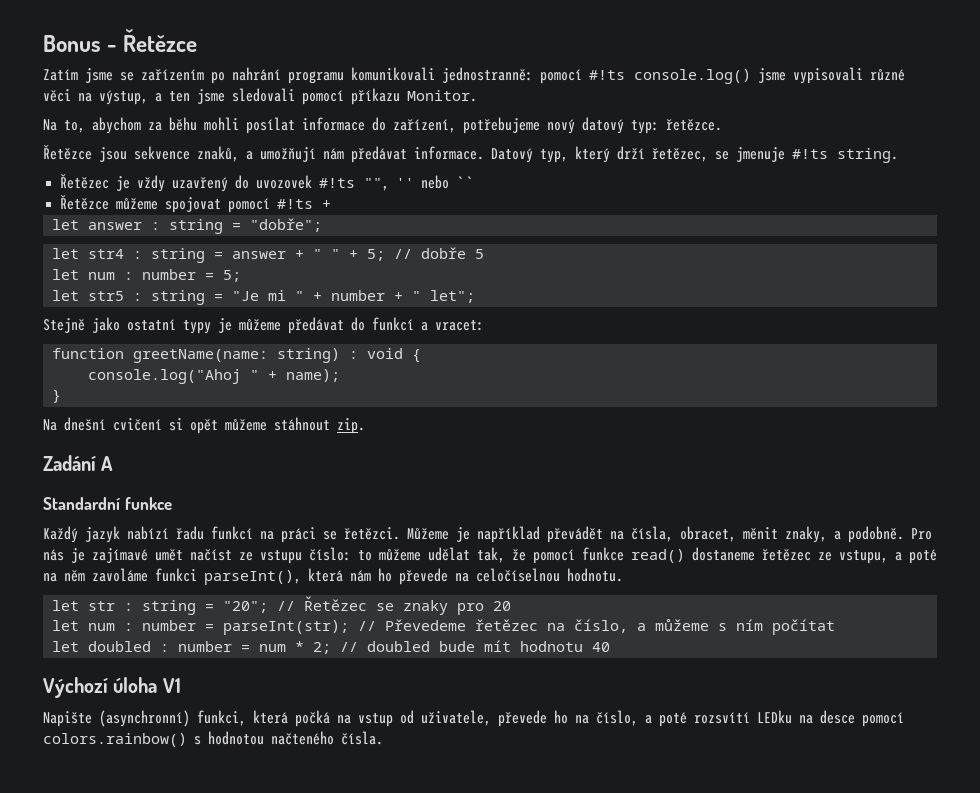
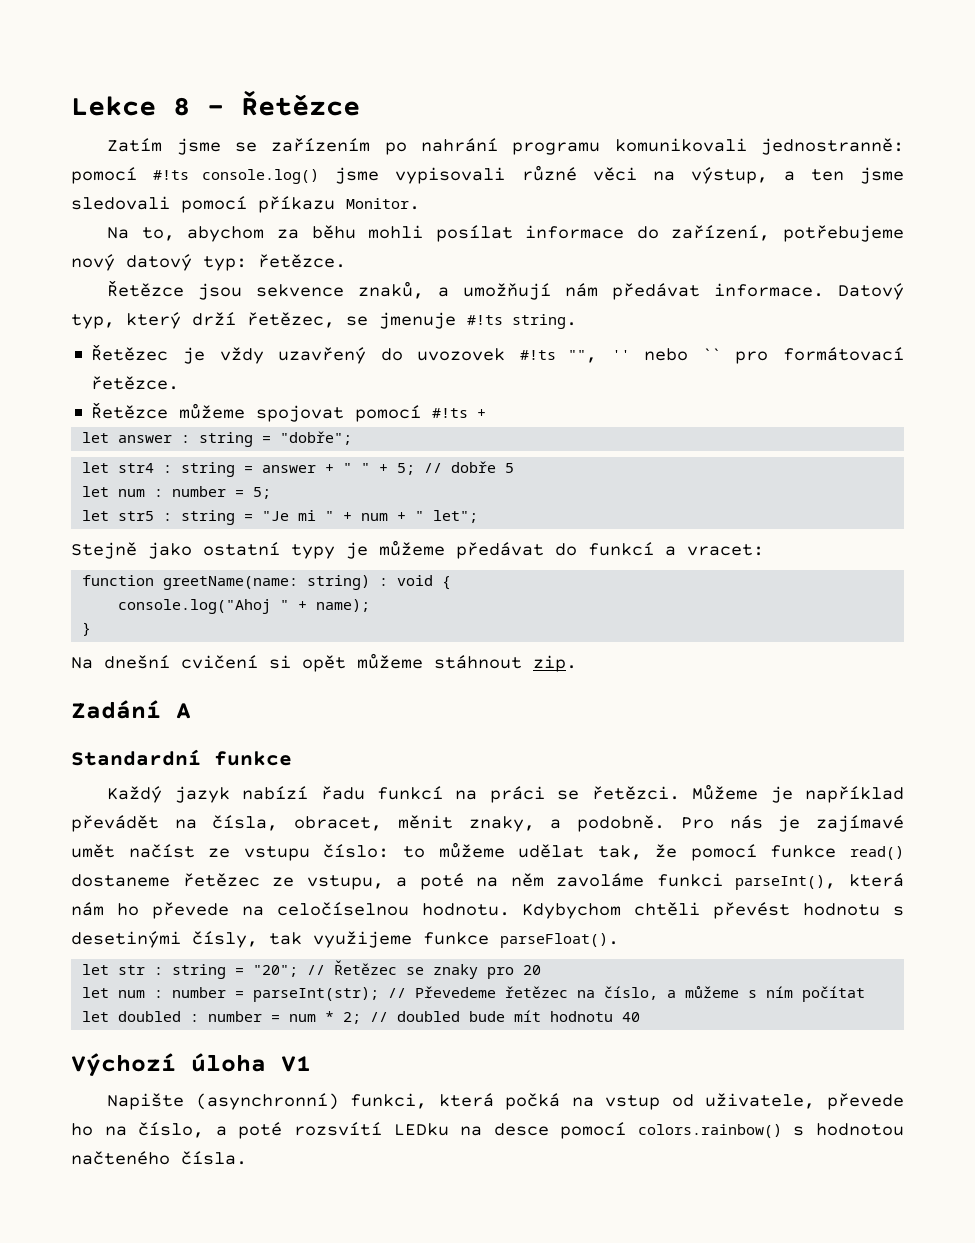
[43,35,101,52] Bonus -> [71,96,190,116] Lekce 8
(475, 182) none -> [735,347,904,364] [91,376,180,390] pro formátovací řetězce.
[331,290,386,301] number -> [361,513,389,521] num
(623, 575) none -> [522,902,904,919] [71,931,619,948] Kdybychom chtěli převést hodnotu s desetinými čísly, tak využijeme funkce parseFloat().

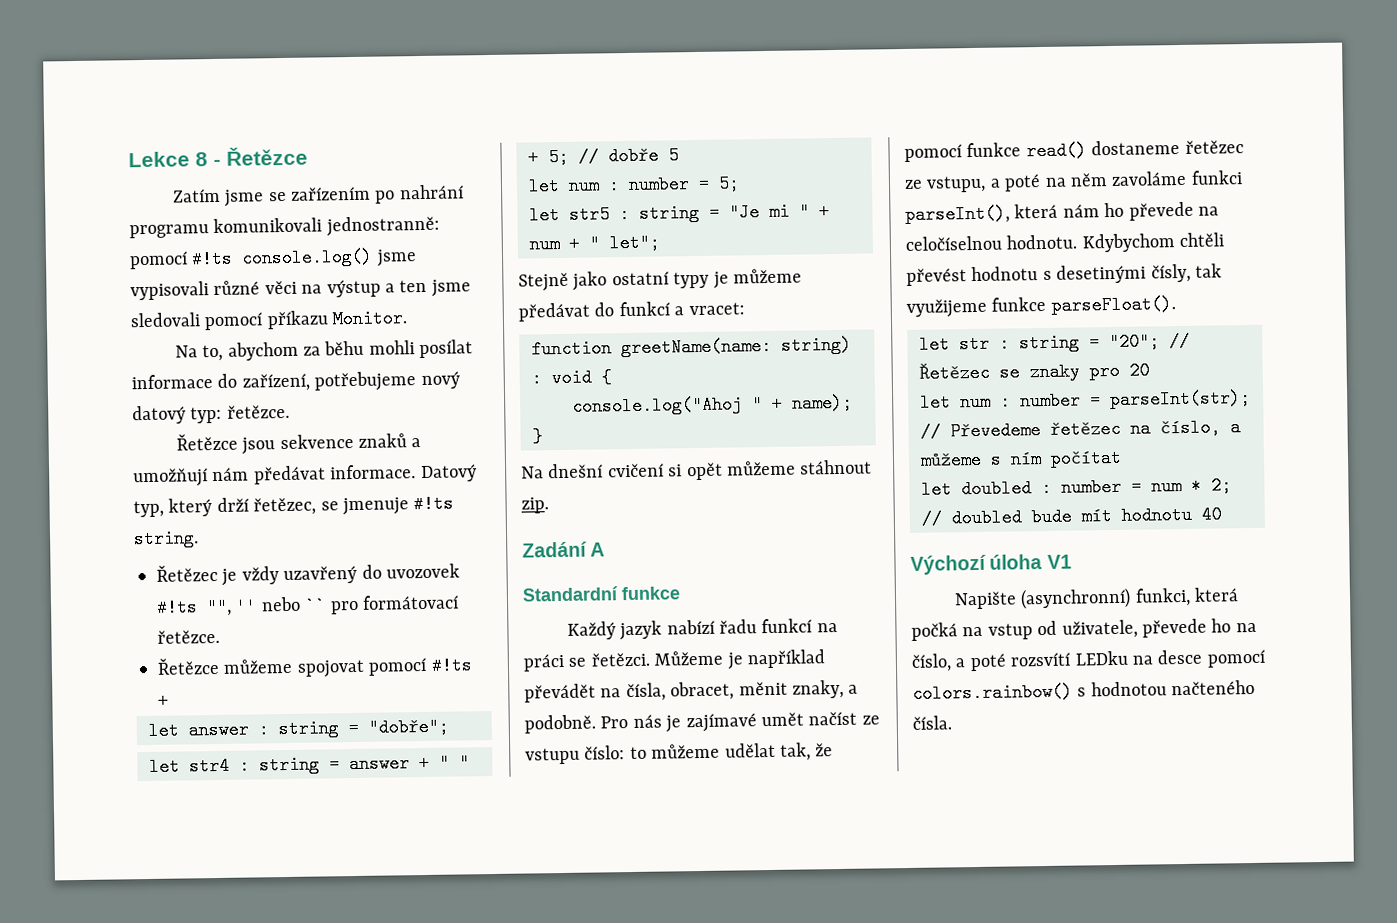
[690,167,768,184] výstup, -> [326,279,381,298] výstup
[358,281,425,299] znaků, -> [357,433,407,448] znaků

